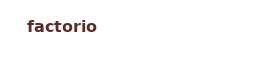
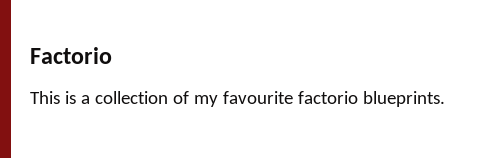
[27,20,97,32] factorio -> [30,47,112,64] [30,91,445,107] Factorio // This is a collection of my favourite factorio blueprints.

